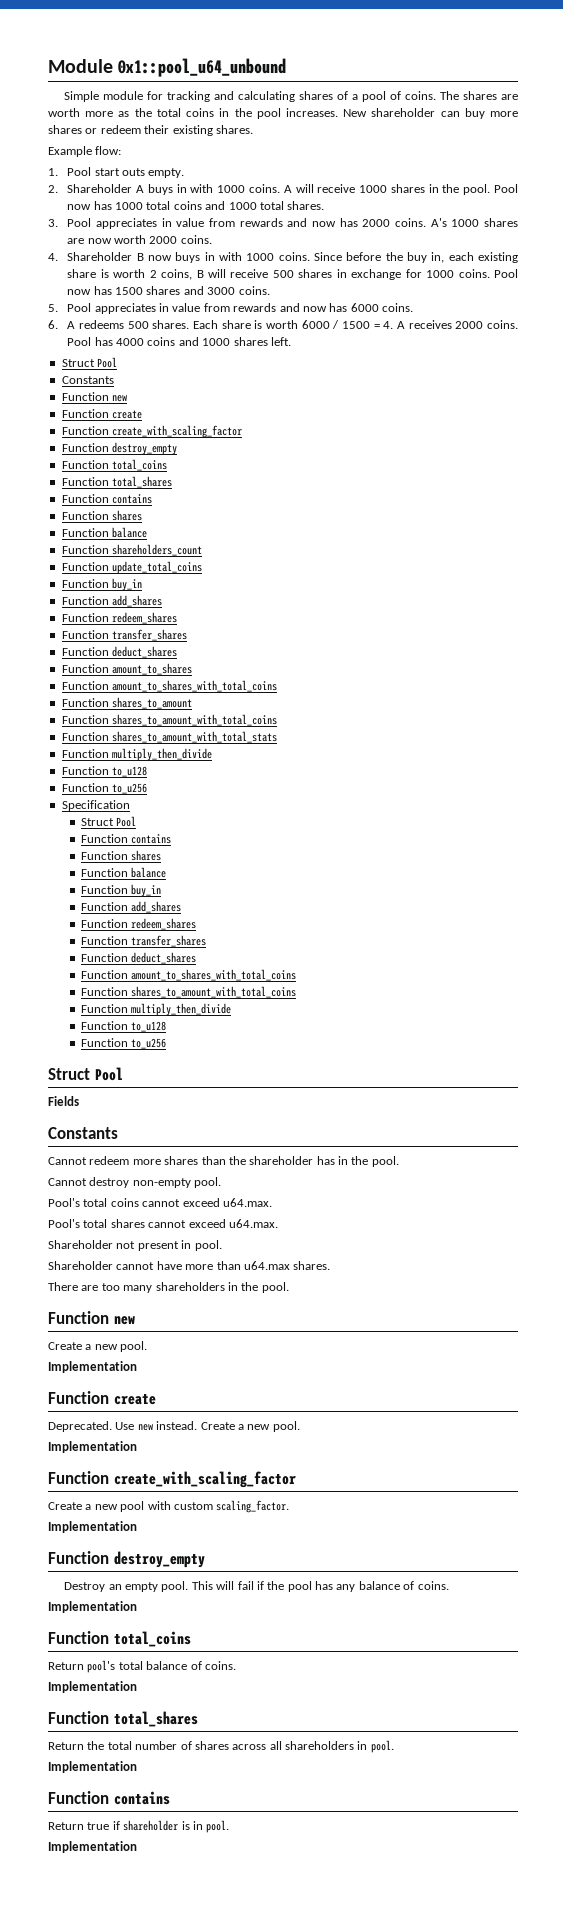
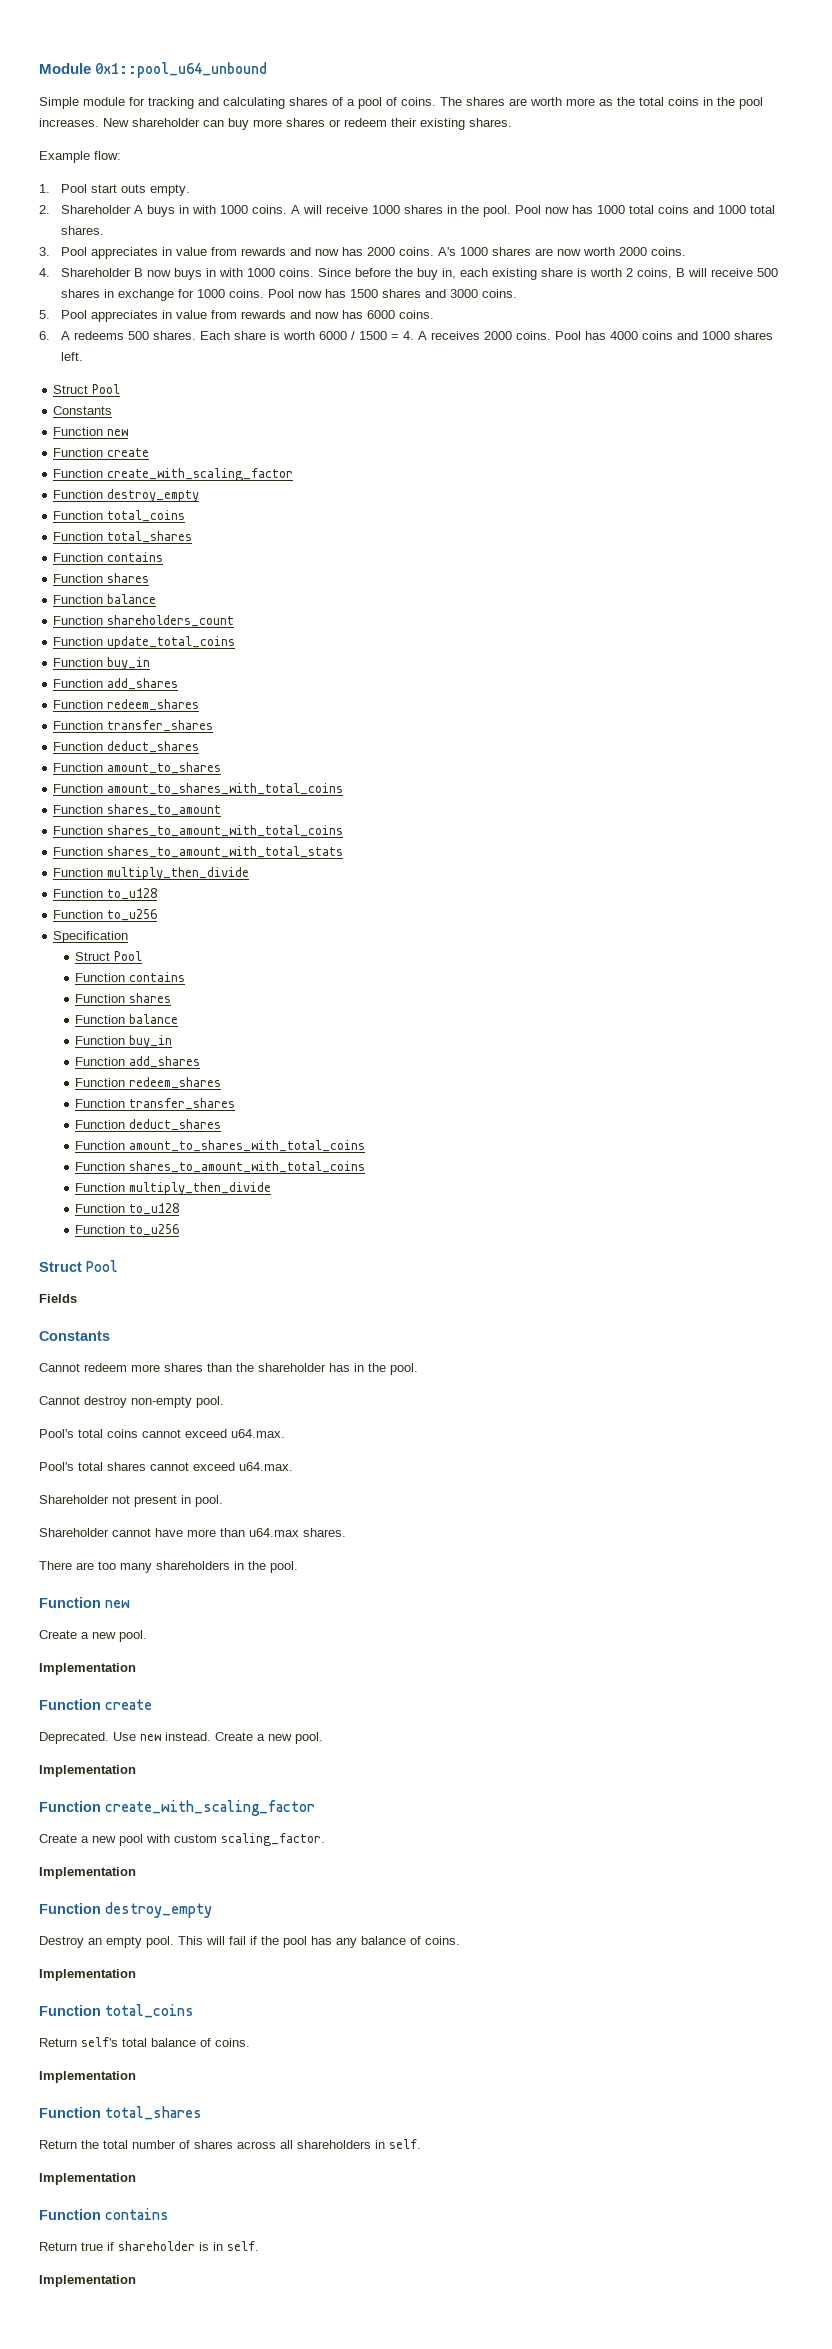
[87,1660,116,1673] pool's -> [81,2037,118,2047] self's
[370,1740,394,1753] pool. -> [389,2139,421,2149] self.
[206,1820,230,1833] pool. -> [227,2241,259,2251] self.

